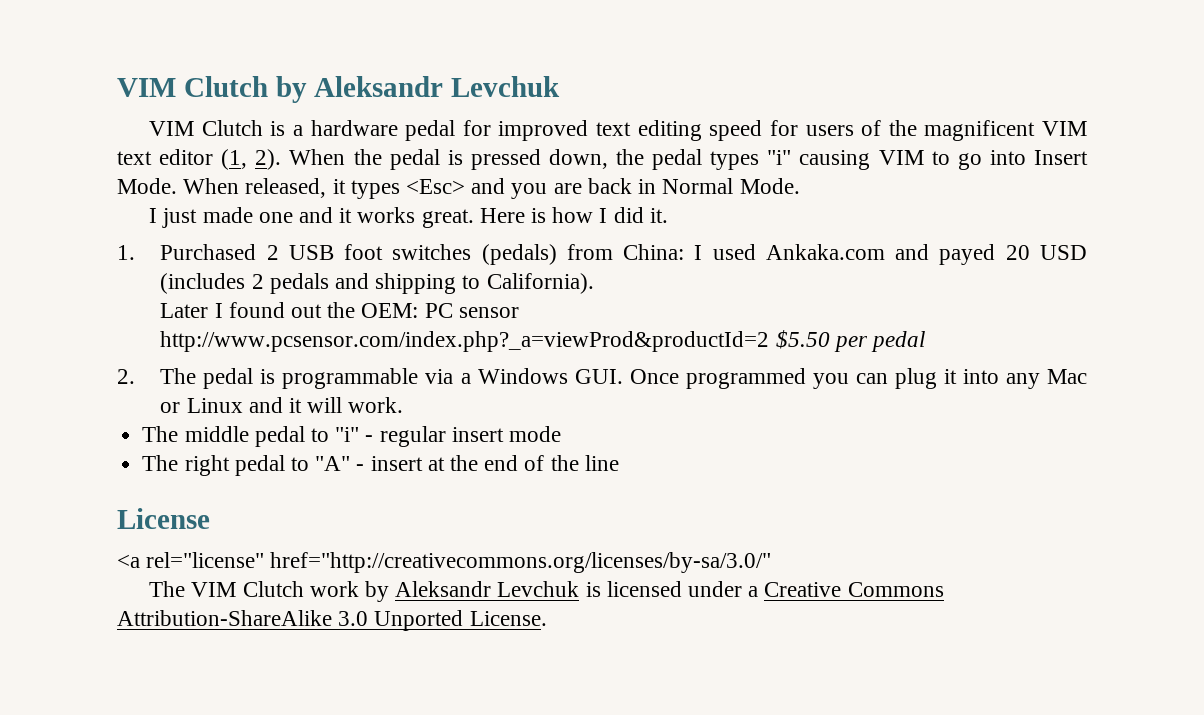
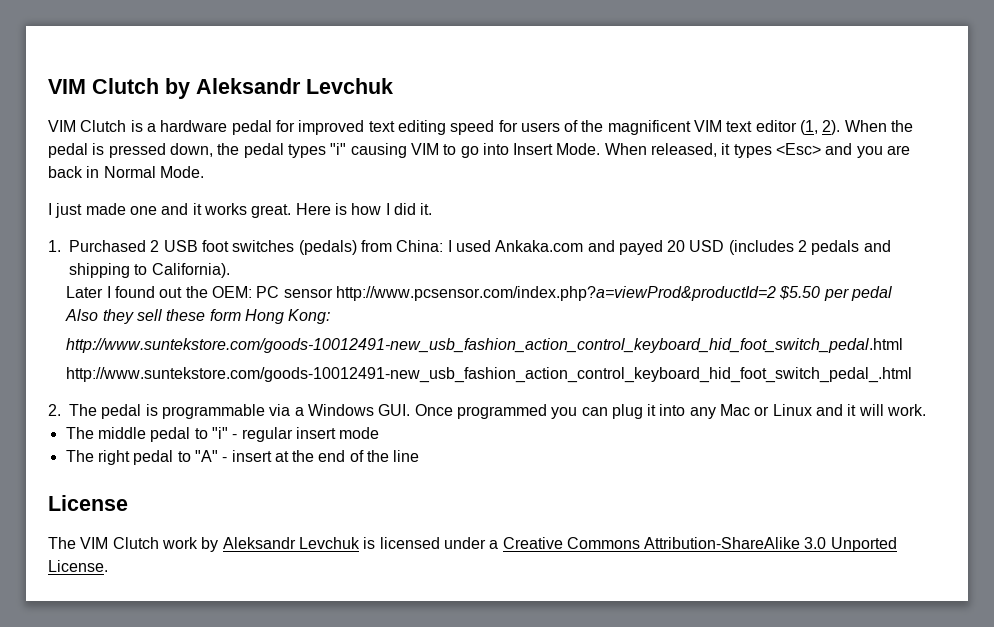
[160,331,770,352] http://www.pcsensor.com/index.php?_a=viewProd&productId=2 -> [335,286,776,301] http://www.pcsensor.com/index.php?a=viewProd&productId=2
(925, 341) none -> [65,309,331,324] [66,338,904,353] [66,367,913,383] // Also they sell these form Hong Kong: // http://www.suntekstore.com/goods-10012491-new_usb_fashion_action_control_keyboard_hid_foot_switch_pedal.html // http://www.suntekstore.com/goods-10012491-new_usb_fashion_action_control_keyboard_hid_foot_switch_pedal_.html
[117,552,772,573] // <a rel="license" href="http://creativecommons.org/licenses/by-sa/3.0/" -> (128, 503) none

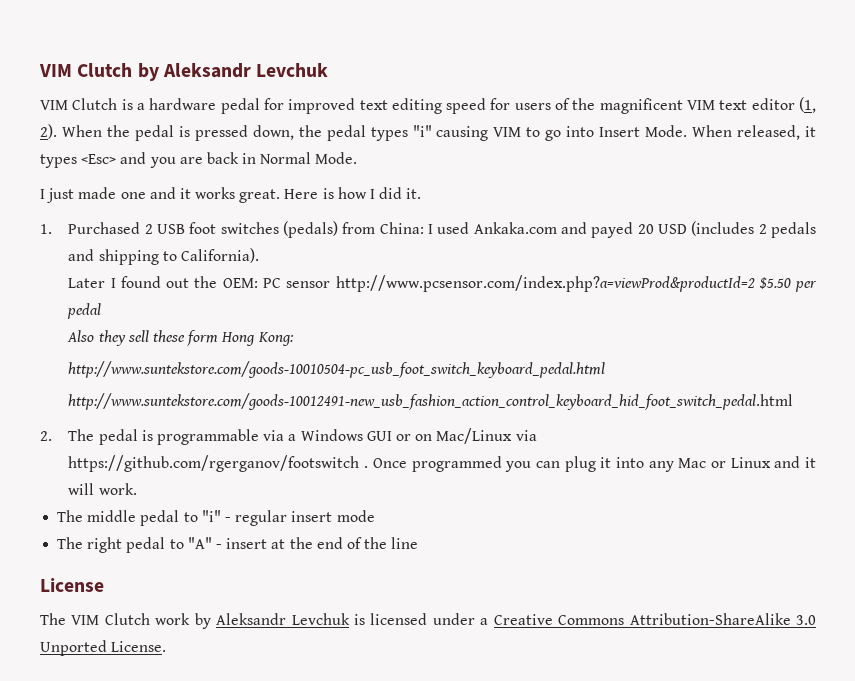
(331, 316) none -> [68,361,606,378] // http://www.suntekstore.com/goods-10010504-pc_usb_foot_switch_keyboard_pedal.html
[66,367,913,383] // http://www.suntekstore.com/goods-10012491-new_usb_fashion_action_control_keyboard_hid_foot_switch_pedal_.html -> (794, 401) none
[378,404,411,416] GUI. -> [366,428,537,444] [68,455,369,472] GUI or on Mac/Linux via https://github.com/rgerganov/footswitch .

